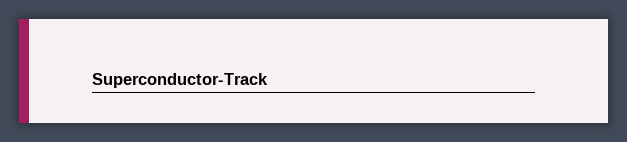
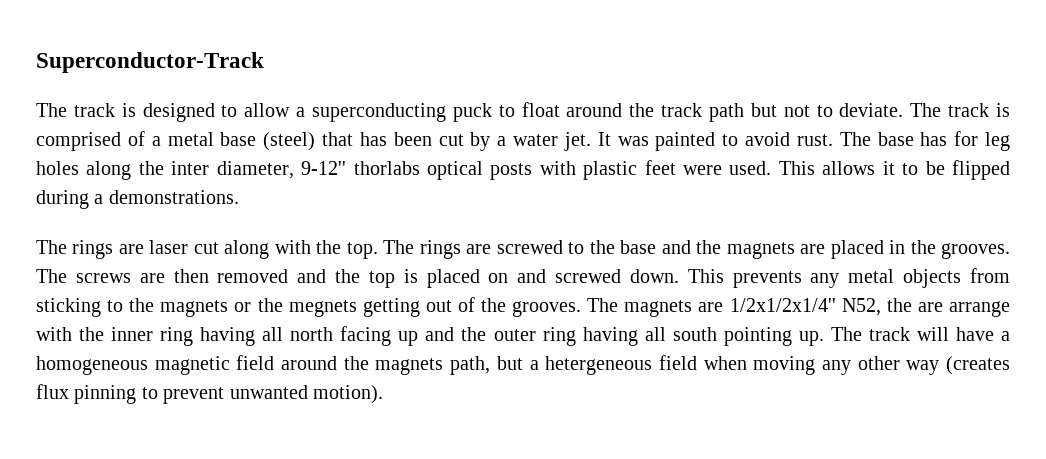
(268, 80) none -> [36,102,1011,122] [36,131,1011,151] [36,160,1011,180] [36,190,239,209] [36,240,1011,259] [36,268,1011,288] [36,297,1010,317] [36,326,1010,346] [36,355,1010,375] [36,384,383,404] // The track is designed to allow a superconducting puck to float around the track path but not to deviate. The track is comprised of a metal base (steel) that has been cut by a water jet. It was painted to avoid rust. The base has for leg holes along the inter diameter, 9-12'' thorlabs optical posts with plastic feet were used. This allows it to be flipped during a demonstrations. // The rings are laser cut along with the top. The rings are screwed to the base and the magnets are placed in the grooves. The screws are then removed and the top is placed on and screwed down. This prevents any metal objects from sticking to the magnets or the megnets getting out of the grooves. The magnets are 1/2x1/2x1/4'' N52, the are arrange with the inner ring having all north facing up and the outer ring having all south pointing up. The track will have a homogeneous magnetic field around the magnets path, but a hetergeneous field when moving any other way (creates flux pinning to prevent unwanted motion).

